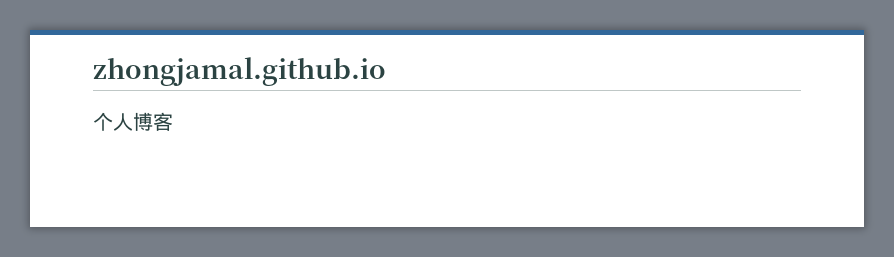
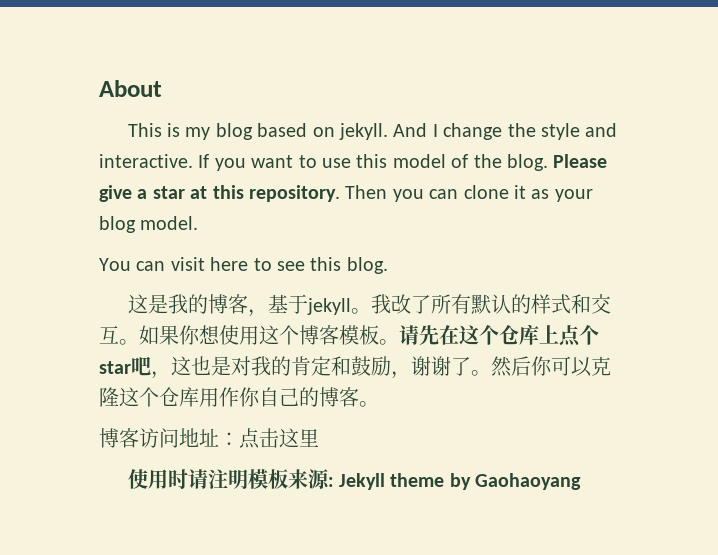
[93,57,386,86] [93,112,173,131] zhongjamal.github.io // 个人博客 -> [99,80,162,97] [127,123,618,140] [99,154,608,171] [99,185,593,202] [99,216,199,233] [99,257,388,274] [127,294,611,317] [99,324,599,347] [99,356,611,379] [99,387,379,407] [99,428,319,449] [127,469,582,490] About // This is my blog based on jekyll. And I change the style and interactive. If you want to use this model of the blog. Please give a star at this repository. Then you can clone it as your blog model. // You can visit here to see this blog. // 这是我的博客，基于jekyll。我改了所有默认的样式和交互。如果你想使用这个博客模板。请先在这个仓库上点个star吧，这也是对我的肯定和鼓励，谢谢了。然后你可以克隆这个仓库用作你自己的博客。 // 博客访问地址：点击这里 // 使用时请注明模板来源: Jekyll theme by Gaohaoyang

